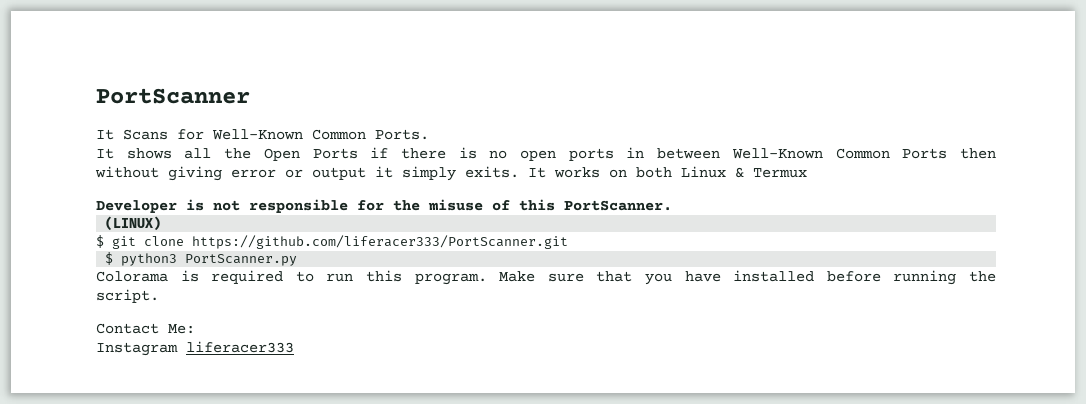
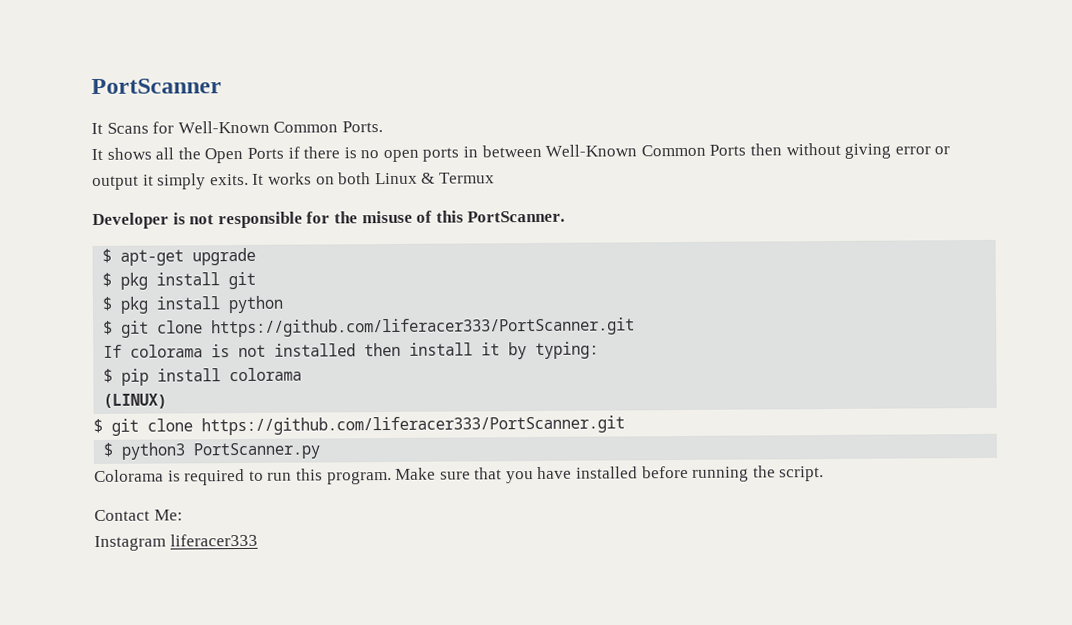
(672, 205) none -> [102,247,257,266] [102,271,257,290] [102,295,284,314] [103,317,636,338] [103,341,600,360] [103,367,303,386] // $ apt-get upgrade // $ pkg install git // $ pkg install python // $ git clone https://github.com/liferacer333/PortScanner.git // If colorama is not installed then install it by typing: // $ pip install colorama

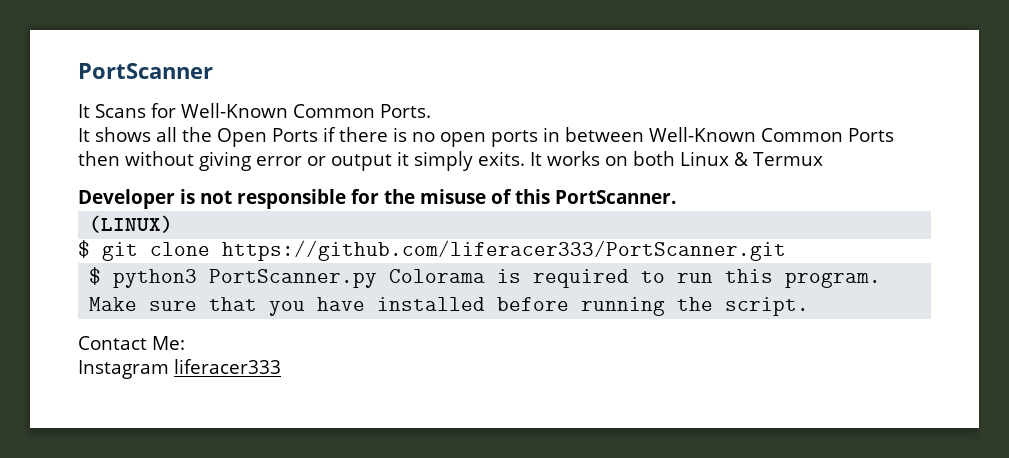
[102,247,257,266] [102,271,257,290] [102,295,284,314] [103,317,636,338] [103,341,600,360] [103,367,303,386] // $ apt-get upgrade // $ pkg install git // $ pkg install python // $ git clone https://github.com/liferacer333/PortScanner.git // If colorama is not installed then install it by typing: // $ pip install colorama -> (676, 197) none
(321, 451) // -> (378, 278) none

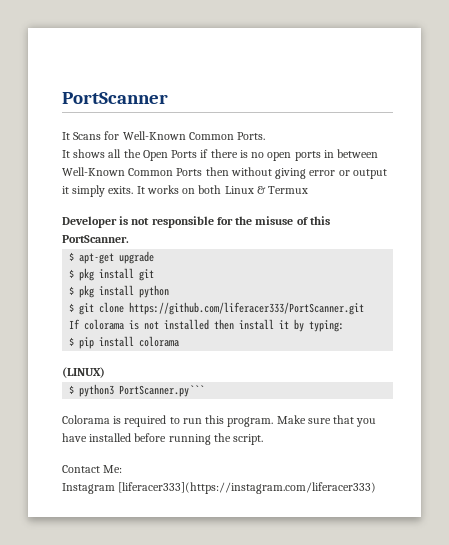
[89,215,174,233] [78,240,786,261] (LINUX) // $ git clone https://github.com/liferacer333/PortScanner.git -> [69,251,155,264] [69,268,155,281] [69,285,170,298] [69,302,365,315] [69,319,345,332] [69,336,180,349] [62,367,105,378] $ apt-get upgrade // $ pkg install git // $ pkg install python // $ git clone https://github.com/liferacer333/PortScanner.git // If colorama is not installed then install it by typing: // $ pip install colorama // (LINUX)
[209,269,378,288] PortScanner.py -> [119,385,205,397] PortScanner.py``` //
[174,359,281,374] liferacer333 -> [118,482,377,494] [liferacer333](https://instagram.com/liferacer333)

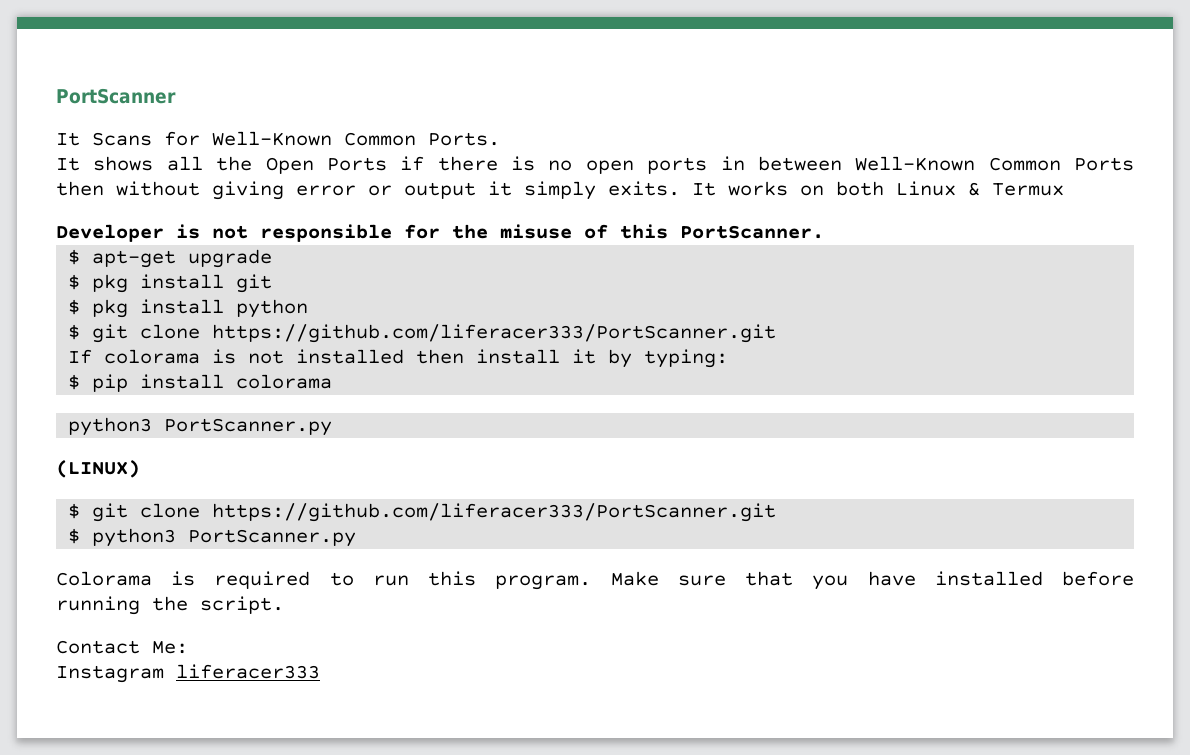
(180, 341) none -> [68,417,333,436] // python3 PortScanner.py
(105, 372) none -> [68,503,777,522] // $ git clone https://github.com/liferacer333/PortScanner.git
[119,385,205,397] PortScanner.py``` -> [188,529,357,547] PortScanner.py
[118,482,377,494] [liferacer333](https://instagram.com/liferacer333) -> [176,664,320,679] liferacer333

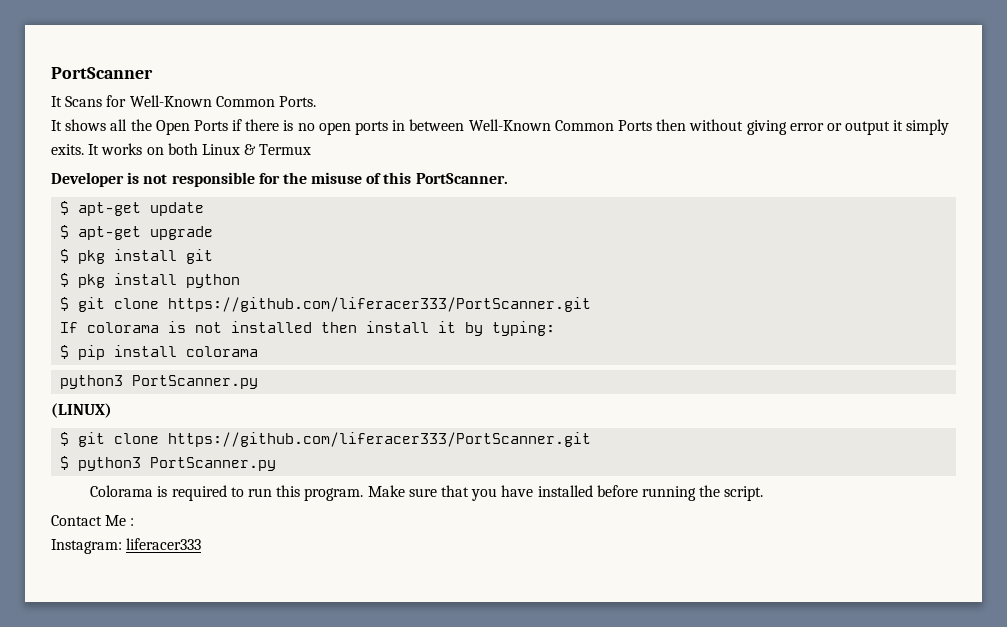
(824, 232) none -> [60,201,205,216] // $ apt-get update
[152,641,188,654] [56,665,164,683] Me: // Instagram -> [105,515,135,526] [51,539,122,554] Me : // Instagram:

